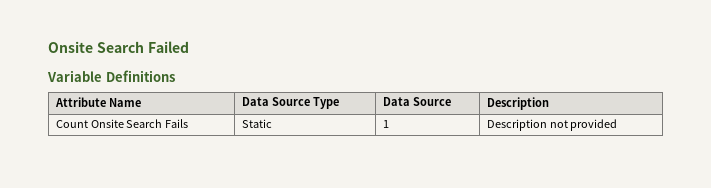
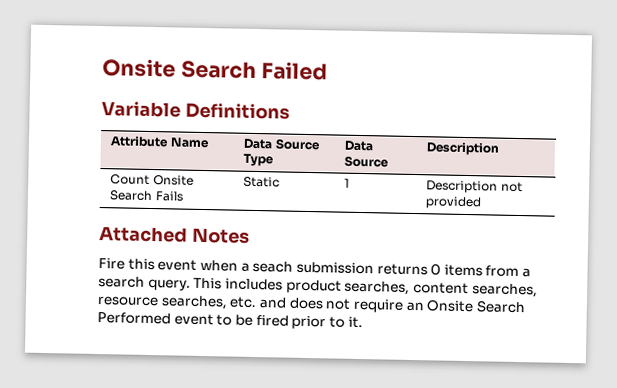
(618, 125) none -> [99,226,250,244] [98,258,532,278] [98,276,538,298] [97,295,526,314] [97,312,363,330] // Attached Notes // Fire this event when a seach submission returns 0 items from a search query. This includes product searches, content searches, resource searches, etc. and does not require an Onsite Search Performed event to be fired prior to it.

